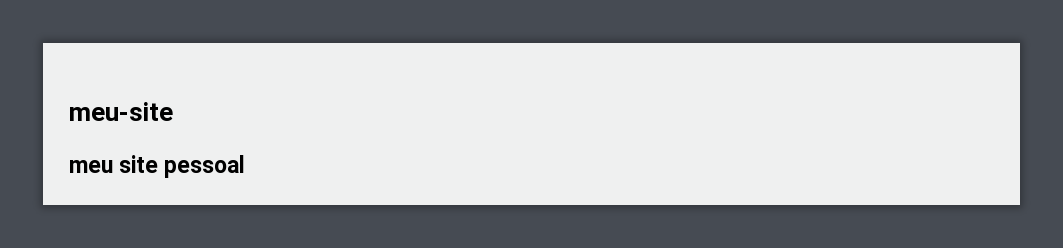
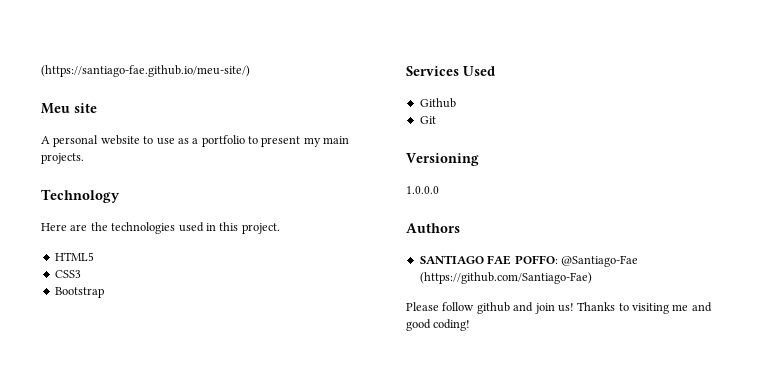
[69,102,173,121] [69,160,113,173] meu-site // meu -> [41,65,250,77] [41,103,70,114] (https://santiago-fae.github.io/meu-site/) // Meu
[164,155,246,178] pessoal -> [41,135,350,147] [41,153,84,164] [41,189,120,203] [41,222,280,234] [54,252,94,261] [54,270,81,278] [54,287,104,298] [406,66,495,76] [419,98,456,108] [419,116,436,124] [406,153,479,166] [406,186,439,194] [406,223,460,233] [419,255,638,267] [419,272,592,284] [406,302,712,314] [406,319,471,331] // A personal website to use as a portfolio to present my main projects. // Technology // Here are the technologies used in this project. // HTML5 // CSS3 // Bootstrap // Services Used // Github // Git // Versioning // 1.0.0.0 // Authors // SANTIAGO FAE POFFO: @Santiago-Fae (https://github.com/Santiago-Fae) // Please follow github and join us! Thanks to visiting me and good coding!

